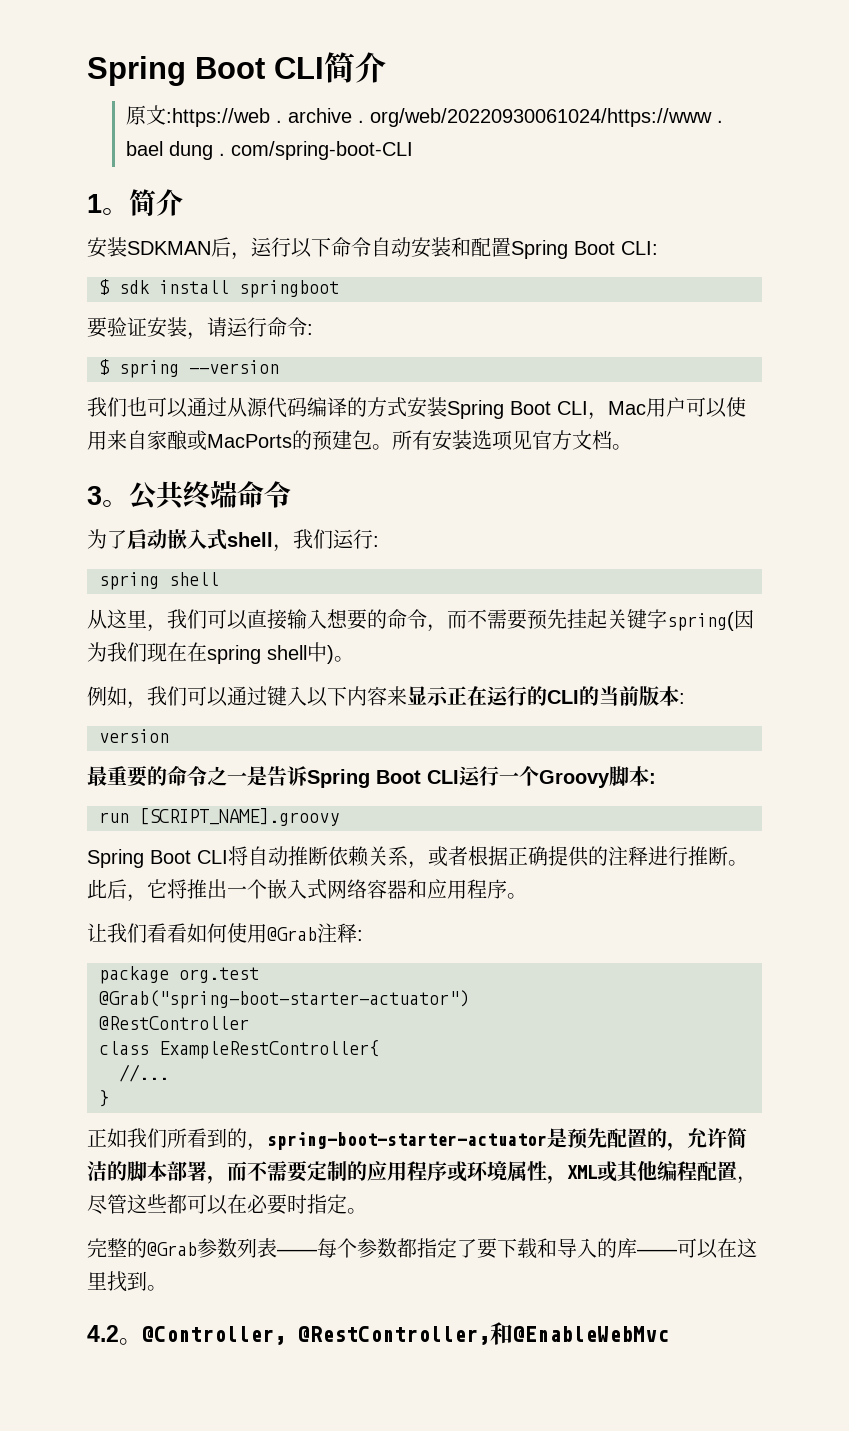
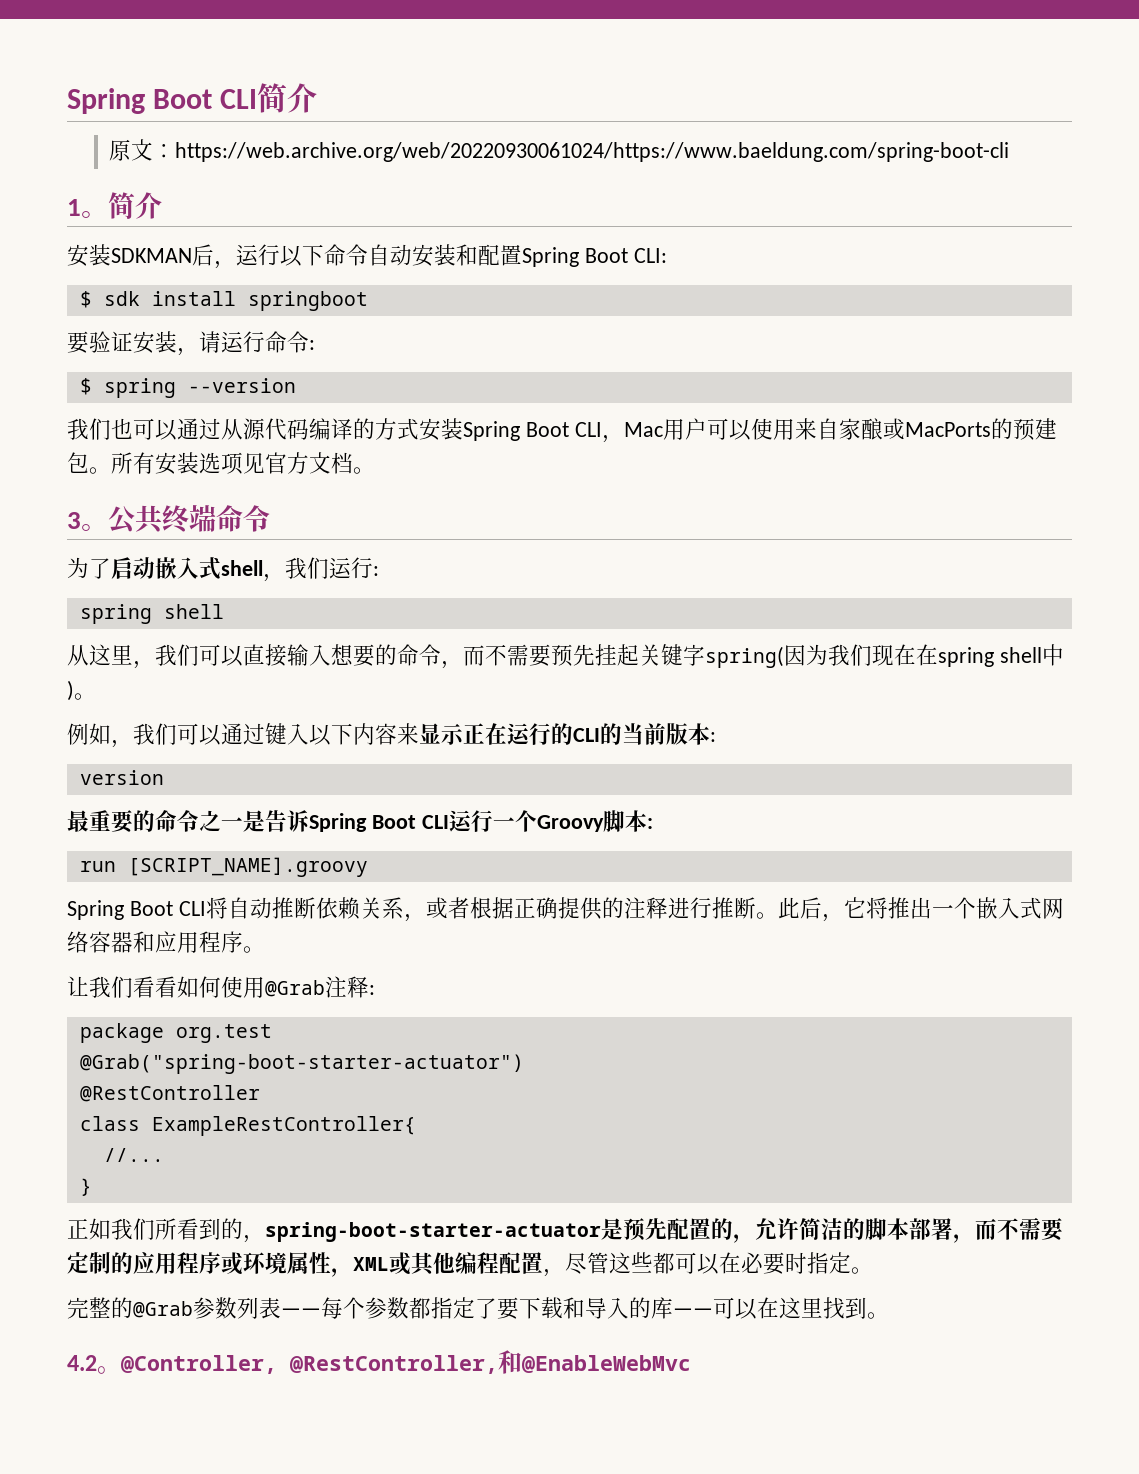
[166,108,724,127] [126,141,414,160] :https://web . archive . org/web/20220930061024/https://www . bael dung . com/spring-boot-CLI -> [153,142,1010,162] ：https://web.archive.org/web/20220930061024/https://www.baeldung.com/spring-boot-cli

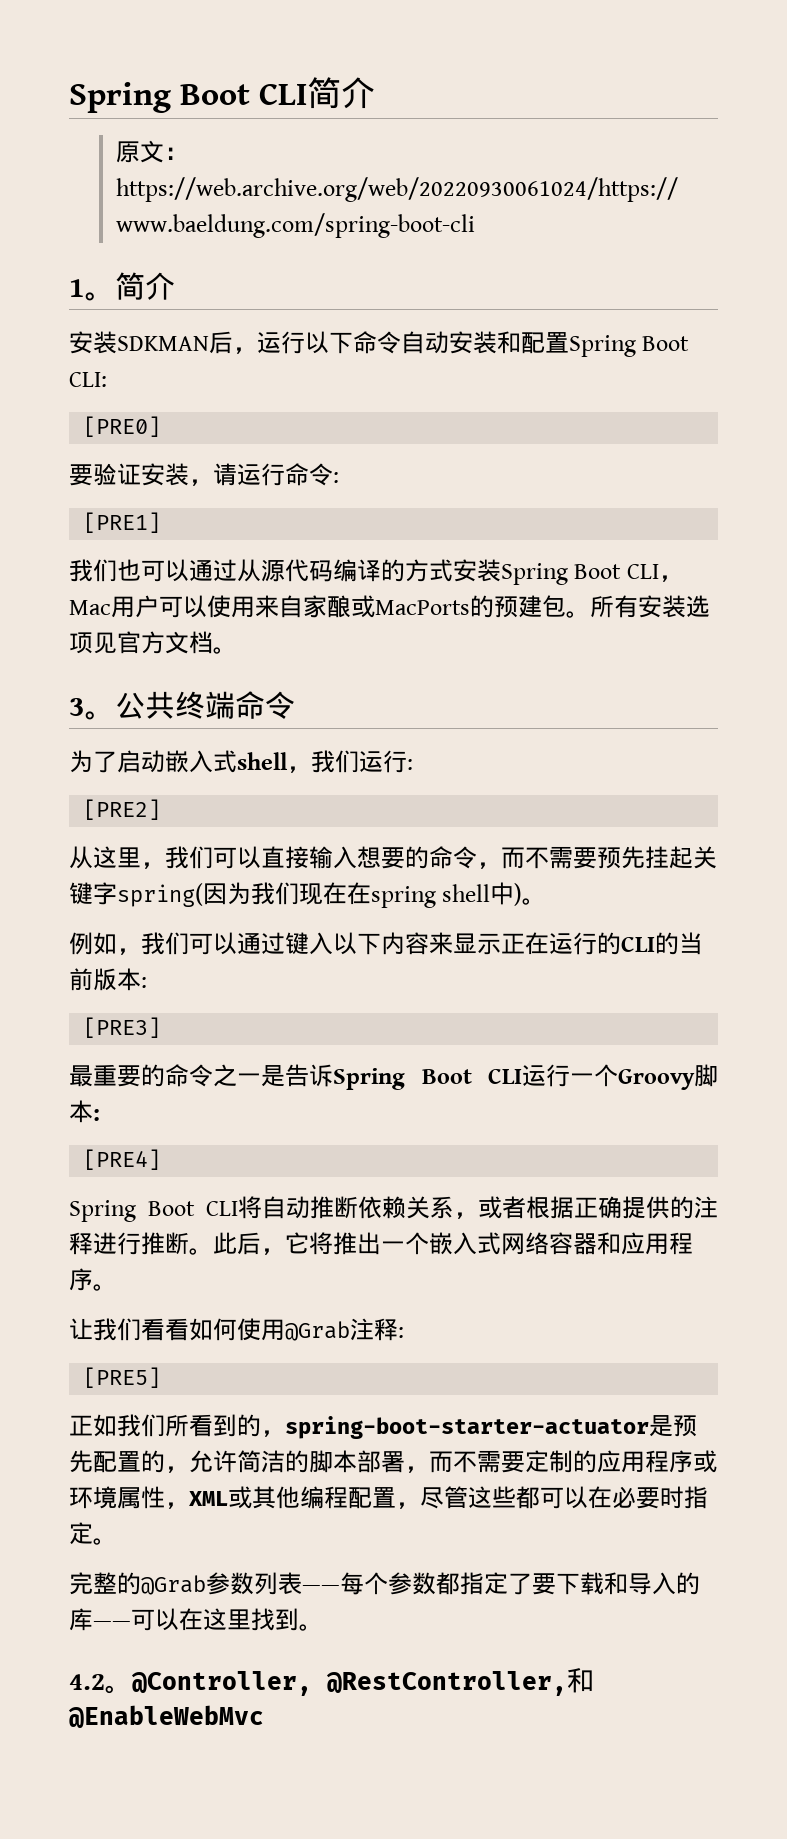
[79,291,368,311] $ sdk install springboot -> [83,416,162,437] [PRE0]
[79,378,296,398] $ spring --version -> [83,512,162,533] [PRE1]
[79,604,224,624] spring shell -> [83,799,162,820] [PRE2]
[79,770,164,785] version -> [83,1017,162,1038] [PRE3]
[79,857,368,877] run [SCRIPT_NAME].groovy -> [83,1149,162,1170] [PRE4]
[79,1023,272,1043] [79,1054,524,1074] [79,1085,260,1102] [79,1116,416,1136] [103,1148,164,1162] [79,1178,92,1196] package org.test // @Grab("spring-boot-starter-actuator") // @RestController // class ExampleRestController{ // //... // } -> [83,1367,162,1388] [PRE5]

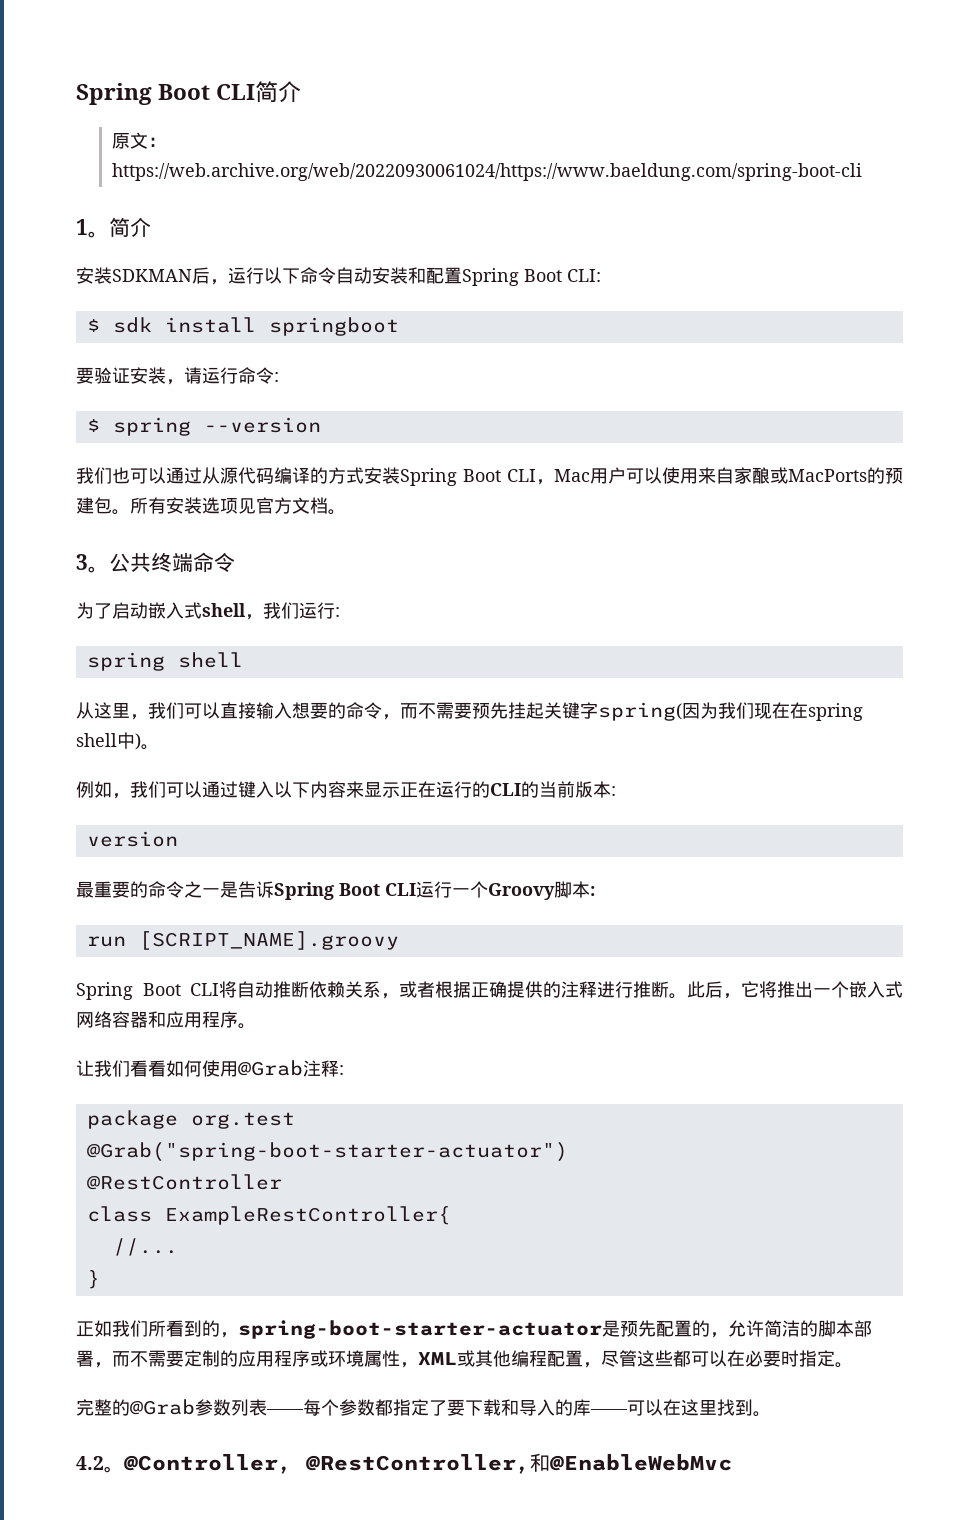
[83,416,162,437] [PRE0] -> [86,317,399,336] $ sdk install springboot
[83,512,162,533] [PRE1] -> [86,417,321,436] $ spring --version
[83,799,162,820] [PRE2] -> [86,652,243,671] spring shell
[83,1017,162,1038] [PRE3] -> [86,831,178,847] version
[83,1149,162,1170] [PRE4] -> [86,931,399,950] run [SCRIPT_NAME].groovy
[83,1367,162,1388] [PRE5] -> [86,1110,295,1129] [86,1142,568,1162] [86,1174,282,1190] [86,1206,451,1225] [112,1238,178,1256] [86,1270,100,1289] package org.test // @Grab("spring-boot-starter-actuator") // @RestController // class ExampleRestController{ // //... // }

